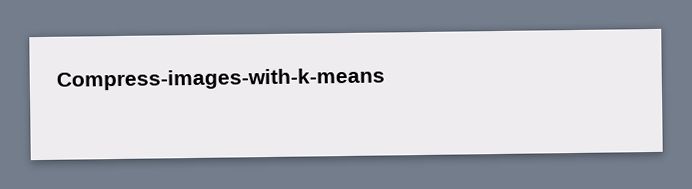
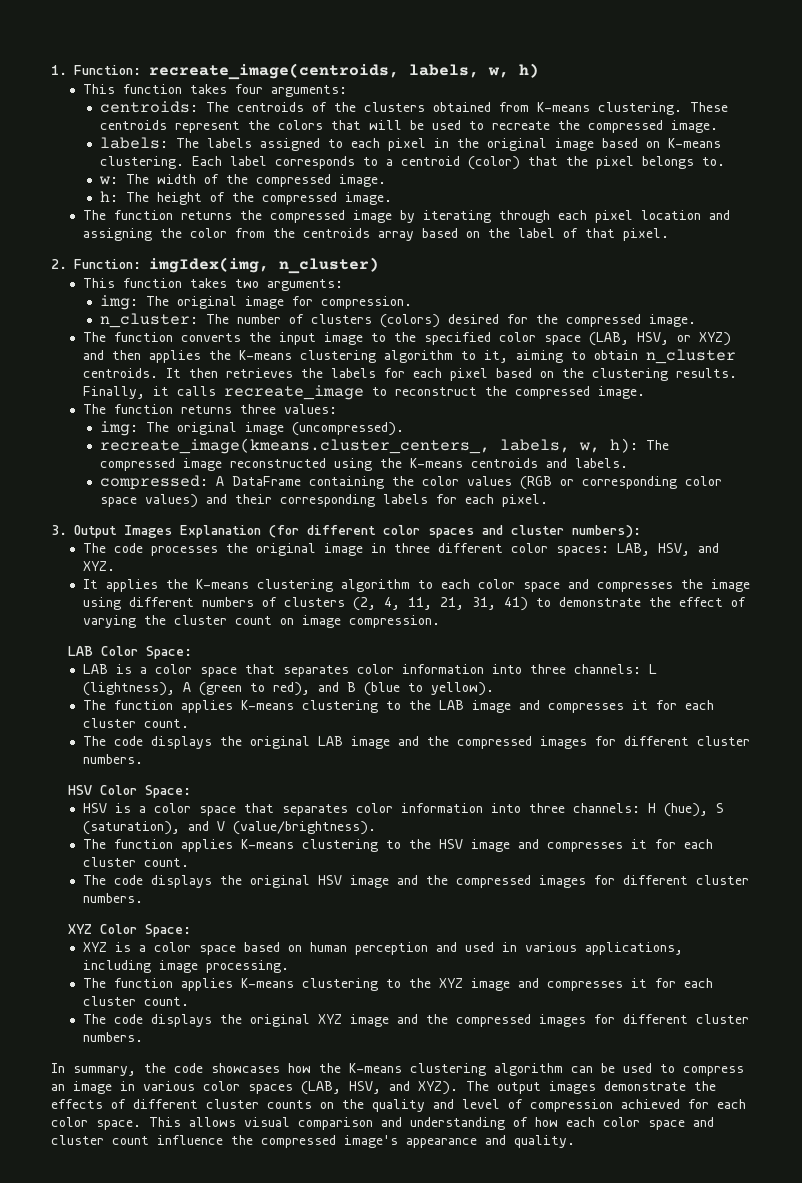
[56,67,385,91] Compress-images-with-k-means -> [51,63,539,80] [82,84,347,97] [99,101,728,115] [99,120,718,133] [99,137,721,151] [99,156,725,170] [98,174,386,187] [99,191,392,205] [82,210,730,223] [82,228,669,241] [51,257,379,274] [82,278,343,291] [99,295,412,310] [99,313,696,328] [82,332,731,346] [82,349,736,364] [82,368,737,381] [82,385,645,400] [82,404,337,414] [99,421,404,436] [99,438,669,454] [99,458,628,471] [99,475,722,490] [99,494,548,508] [51,525,641,538] [82,543,719,556] [82,561,115,571] [82,579,750,592] [82,597,746,611] [82,615,440,628] [67,646,192,659] [82,664,657,677] [82,682,494,696] [82,700,714,713] [82,718,189,728] [82,736,750,749] [82,754,143,764] [67,785,191,798] [82,803,724,817] [82,821,376,835] [82,839,713,852] [82,857,189,867] [82,875,749,888] [82,893,143,903] [67,924,191,937] [82,942,683,955] [82,960,289,973] [82,978,713,991] [82,996,189,1006] [82,1014,749,1027] [82,1032,143,1042] [51,1063,744,1076] [51,1081,716,1095] [51,1099,746,1112] [51,1117,714,1130] [51,1135,575,1148] 1. Function: recreate_image(centroids, labels, w, h) // This function takes four arguments: // centroids: The centroids of the clusters obtained from K-means clustering. These centroids represent the colors that will be used to recreate the compressed image. // labels: The labels assigned to each pixel in the original image based on K-means clustering. Each label corresponds to a centroid (color) that the pixel belongs to. // w: The width of the compressed image. // h: The height of the compressed image. // The function returns the compressed image by iterating through each pixel location and assigning the color from the centroids array based on the label of that pixel. // 2. Function: imgIdex(img, n_cluster) // This function takes two arguments: // img: The original image for compression. // n_cluster: The number of clusters (colors) desired for the compressed image. // The function converts the input image to the specified color space (LAB, HSV, or XYZ) and then applies the K-means clustering algorithm to it, aiming to obtain n_cluster centroids. It then retrieves the labels for each pixel based on the clustering results. Finally, it calls recreate_image to reconstruct the compressed image. // The function returns three values: // img: The original image (uncompressed). // recreate_image(kmeans.cluster_centers_, labels, w, h): The compressed image reconstructed using the K-means centroids and labels. // compressed: A DataFrame containing the color values (RGB or corresponding color space values) and their corresponding labels for each pixel. // 3. Output Images Explanation (for different color spaces and cluster numbers): // The code processes the original image in three different color spaces: LAB, HSV, and XYZ. // It applies the K-means clustering algorithm to each color space and compresses the image using different numbers of clusters (2, 4, 11, 21, 31, 41) to demonstrate the effect of varying the cluster count on image compression. // LAB Color Space: // LAB is a color space that separates color information into three channels: L (lightness), A (green to red), and B (blue to yellow). // The function applies K-means clustering to the LAB image and compresses it for each cluster count. // The code displays the original LAB image and the compressed images for different cluster numbers. // HSV Color Space: // HSV is a color space that separates color information into three channels: H (hue), S (saturation), and V (value/brightness). // The function applies K-means clustering to the HSV image and compresses it for each cluster count. // The code displays the original HSV image and the compressed images for different cluster numbers. // XYZ Color Space: // XYZ is a color space based on human perception and used in various applications, including image processing. // The function applies K-means clustering to the XYZ image and compresses it for each cluster count. // The code displays the original XYZ image and the compressed images for different cluster numbers. // In summary, the code showcases how the K-means clustering algorithm can be used to compress an image in various color spaces (LAB, HSV, and XYZ). The output images demonstrate the effects of different cluster counts on the quality and level of compression achieved for each color space. This allows visual comparison and understanding of how each color space and cluster count influence the compressed image's appearance and quality.

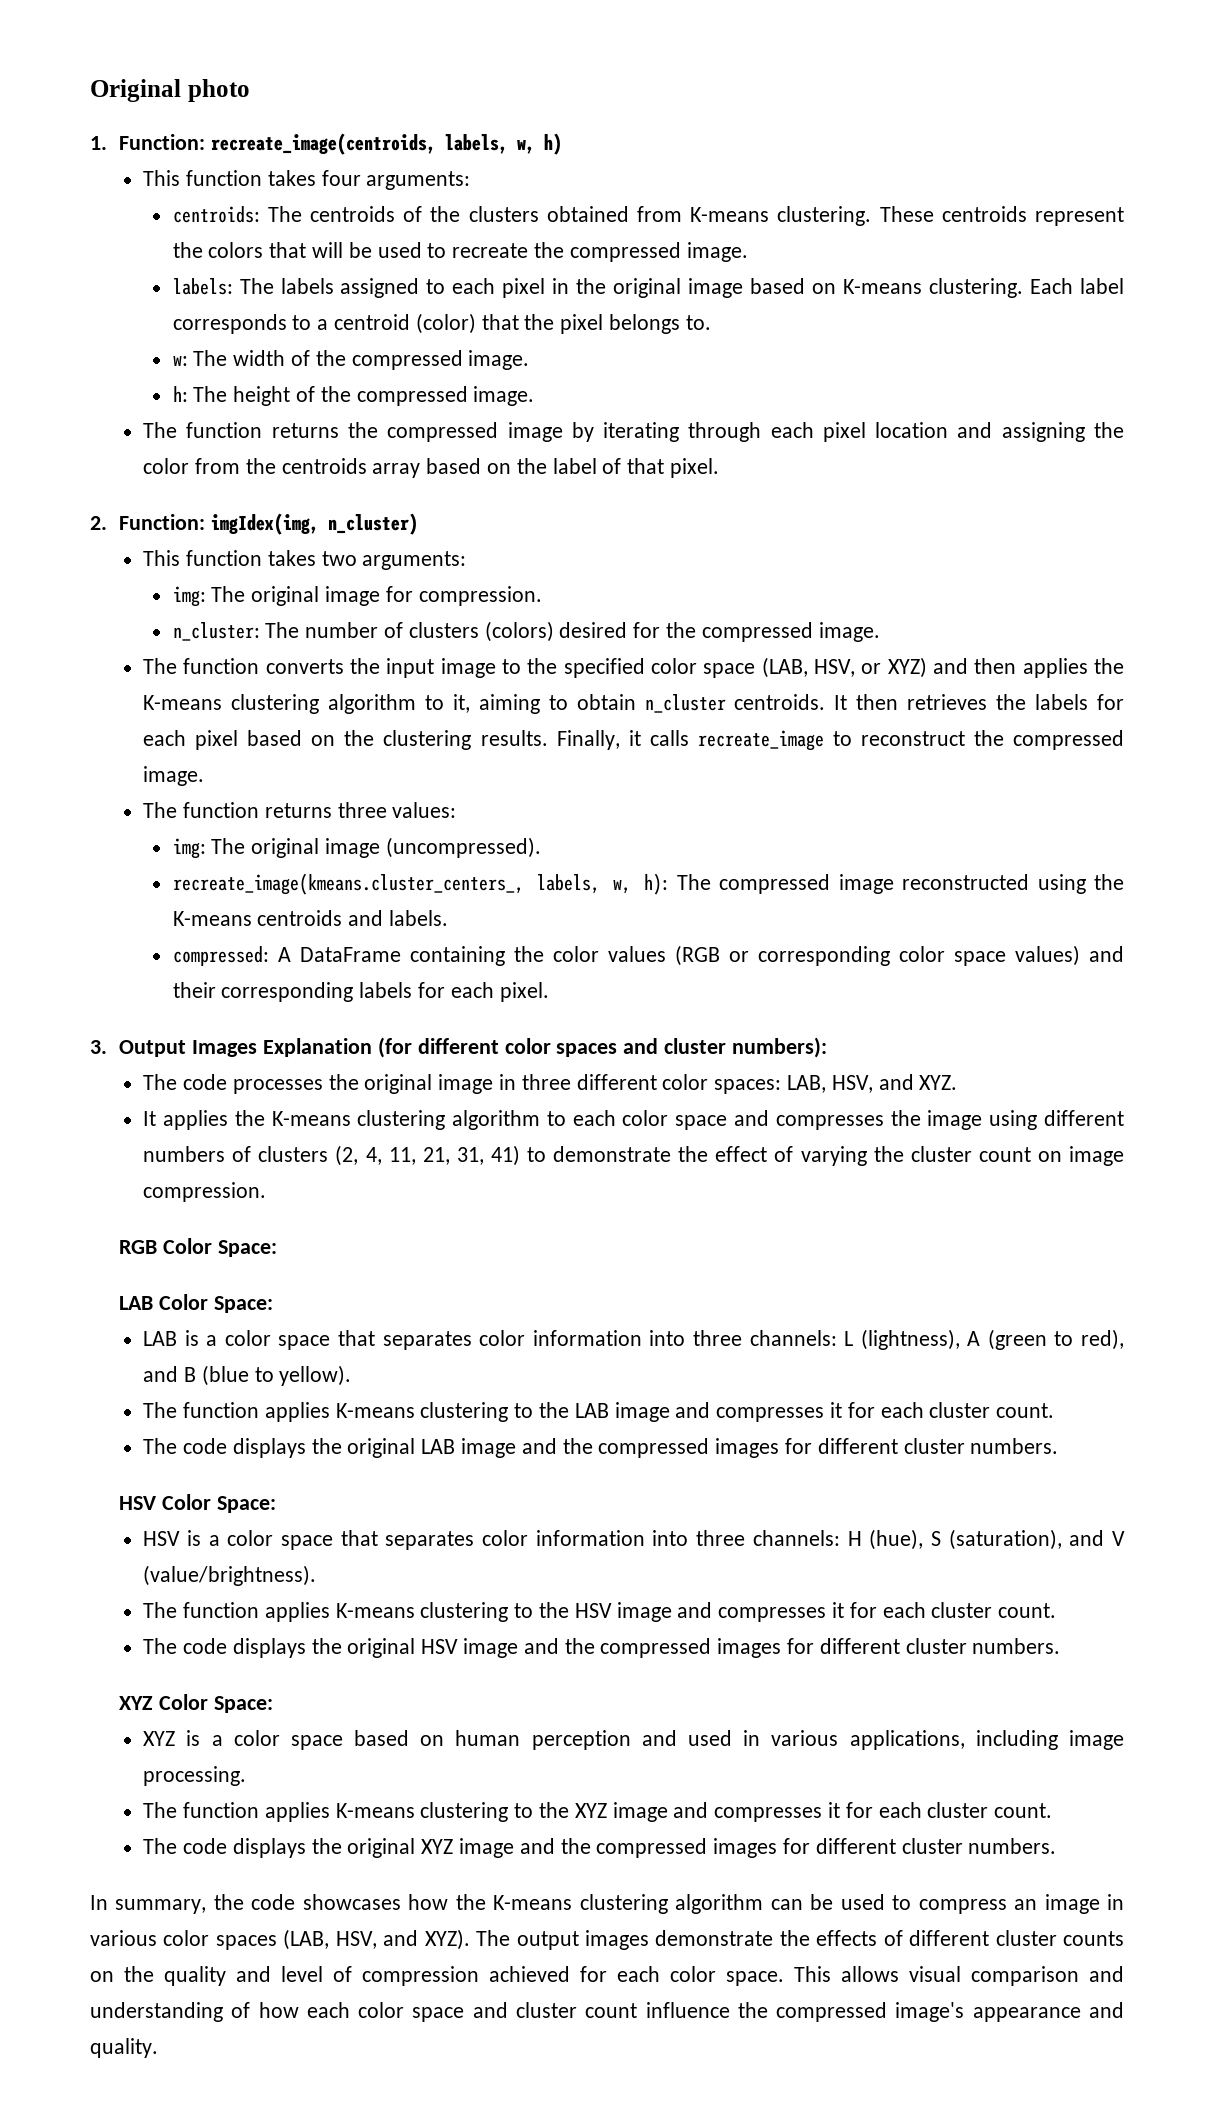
(51, 70) none -> [90,79,250,102] Original photo //
(440, 621) none -> [119,1238,278,1257] // RGB Color Space:

